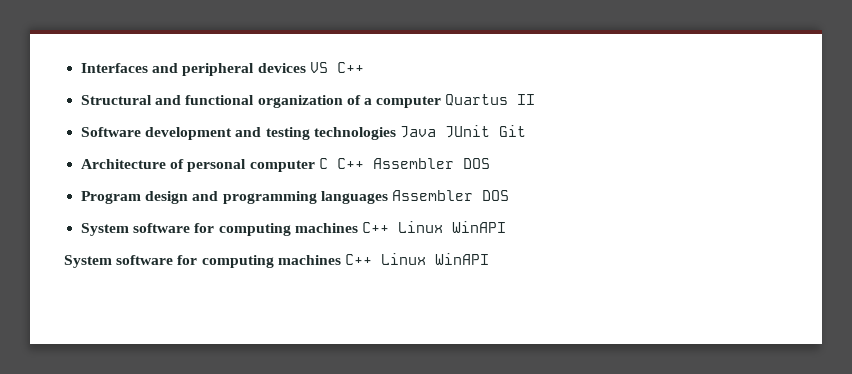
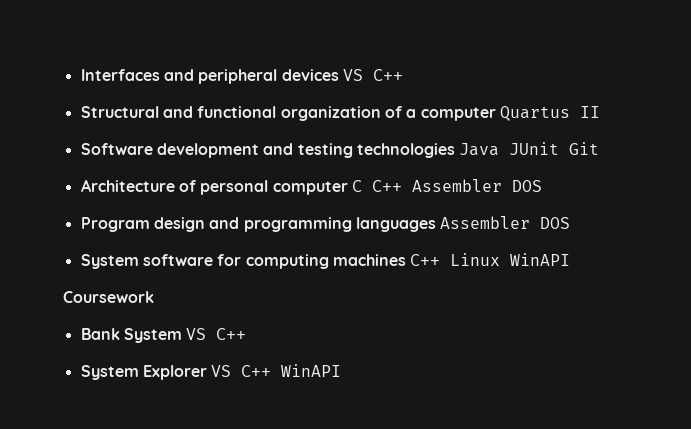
[64,253,426,268] System software for computing machines C++ Linux -> [63,291,154,303] [80,328,247,343] [80,365,272,380] Coursework // Bank System VS C++ // System Explorer VS C++

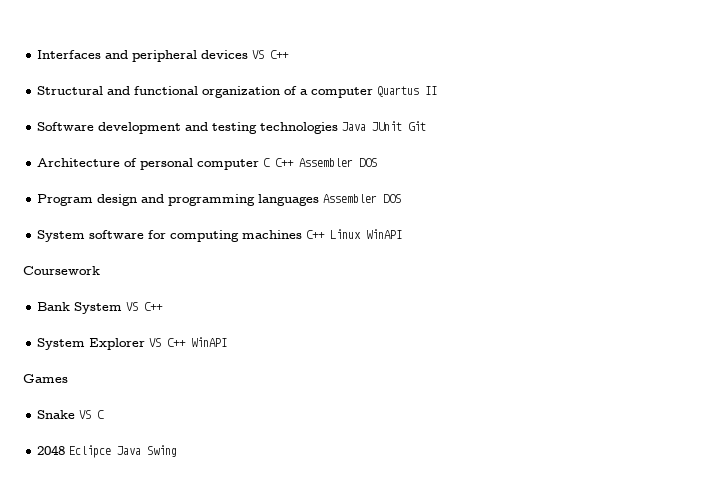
(342, 370) none -> [23,374,68,383] [37,410,105,419] [37,445,178,458] // Games // Snake VS C // 2048 Eclipce Java Swing

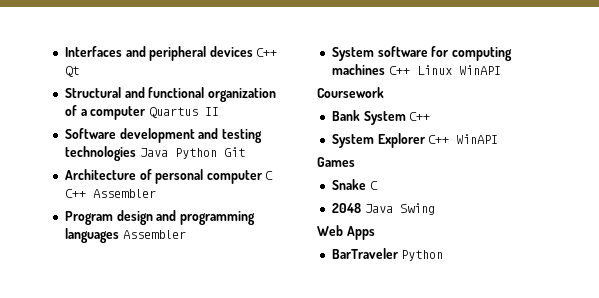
[252,50,290,59] VS C++ -> [256,48,278,57] [64,66,79,77] C++ Qt
[372,121,403,131] JUnit -> [174,148,217,159] Python
[359,158,378,167] DOS -> (156, 193) none
[383,194,402,203] DOS -> (186, 234) none
[126,302,139,311] VS -> (406, 118) none
[149,338,162,347] VS -> (426, 140) none
[79,410,92,419] VS -> (366, 184) none
[69,445,112,458] Eclipce -> (361, 208) none
(178, 451) none -> [317,225,375,240] [331,248,444,261] // Web Apps // BarTraveler Python

